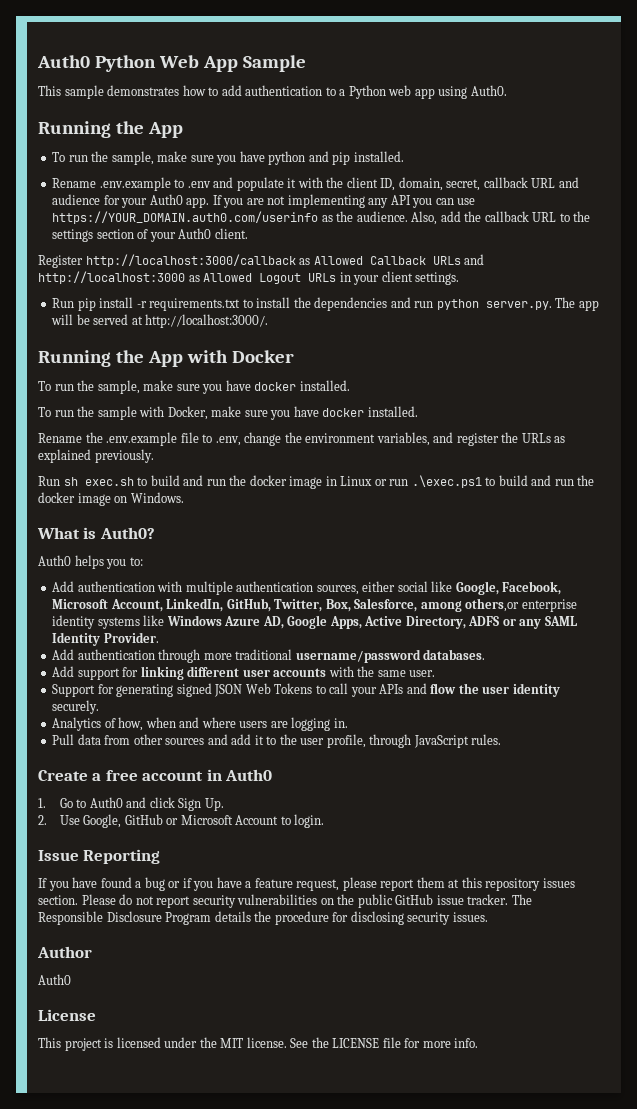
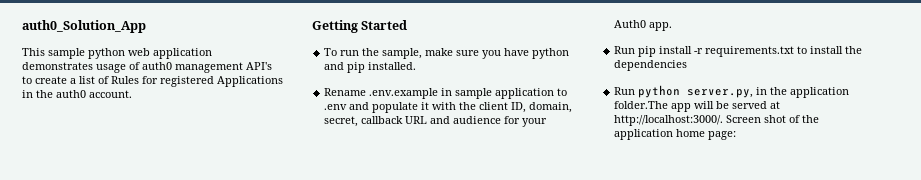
[37,55,306,72] [38,85,507,99] [38,121,183,138] Auth0 Python Web App Sample // This sample demonstrates how to add authentication to a Python web app using Auth0. // Running the App -> [22,20,146,33] [22,48,212,59] [22,62,272,73] [22,76,283,87] [22,90,132,98] [312,20,408,33] auth0_Solution_App // This sample python web application demonstrates usage of auth0 management API's to create a list of Rules for registered Applications in the auth0 account. // Getting Started
(171, 184) none -> [441,88,555,99] in sample application
[212,194,476,208] [52,211,591,225] [52,228,248,242] [38,254,485,268] [38,271,460,285] If you are not implementing any API you can use https://YOUR_DOMAIN.auth0.com/userinfo as the audience. Also, add the callback URL to the settings section of your Auth0 client. // Register http://localhost:3000/callback as Allowed Callback URLs and http://localhost:3000 as Allowed Logout URLs in your client settings. -> (673, 26) none
[390,297,576,310] and run python server.py. The -> [614,85,850,98] [614,101,669,109] // Run python server.py, in the application folder.The
[38,350,294,367] [38,380,350,394] [38,406,418,420] [38,432,566,446] [38,449,154,463] [38,475,595,489] [38,492,184,506] [37,527,155,539] [38,555,143,569] [52,581,562,595] [52,598,577,612] [52,615,577,629] [52,632,159,646] [52,649,486,663] [52,666,436,680] [52,683,560,697] [52,700,100,714] [52,717,348,731] [52,734,502,748] [38,769,273,781] [38,797,224,811] [38,814,325,828] [38,849,161,864] [38,877,575,891] [38,894,532,908] [38,911,488,925] [37,946,92,958] [38,974,71,985] [38,1009,96,1021] [38,1037,479,1051] // Running the App with Docker // To run the sample, make sure you have docker installed. // To run the sample with Docker, make sure you have docker installed. // Rename the .env.example file to .env, change the environment variables, and register the URLs as explained previously. // Run sh exec.sh to build and run the docker image in Linux or run .\exec.ps1 to build and run the docker image on Windows. // What is Auth0? // Auth0 helps you to: // Add authentication with multiple authentication sources, either social like Google, Facebook, Microsoft Account, LinkedIn, GitHub, Twitter, Box, Salesforce, among others,or enterprise identity systems like Windows Azure AD, Google Apps, Active Directory, ADFS or any SAML Identity Provider. // Add authentication through more traditional username/password databases. // Add support for linking different user accounts with the same user. // Support for generating signed JSON Web Tokens to call your APIs and flow the user identity securely. // Analytics of how, when and where users are logging in. // Pull data from other sources and add it to the user profile, through JavaScript rules. // Create a free account in Auth0 // 1. Go to Auth0 and click Sign Up. // 2. Use Google, GitHub or Microsoft Account to login. // Issue Reporting // If you have found a bug or if you have a feature request, please report them at this repository issues section. Please do not report security vulnerabilities on the public GitHub issue tracker. The Responsible Disclosure Program details the procedure for disclosing security issues. // Author // Auth0 // License // This project is licensed under the MIT license. See the LICENSE file for more info. -> [726,115,820,123] [614,129,737,140] Screen shot of the application home page:

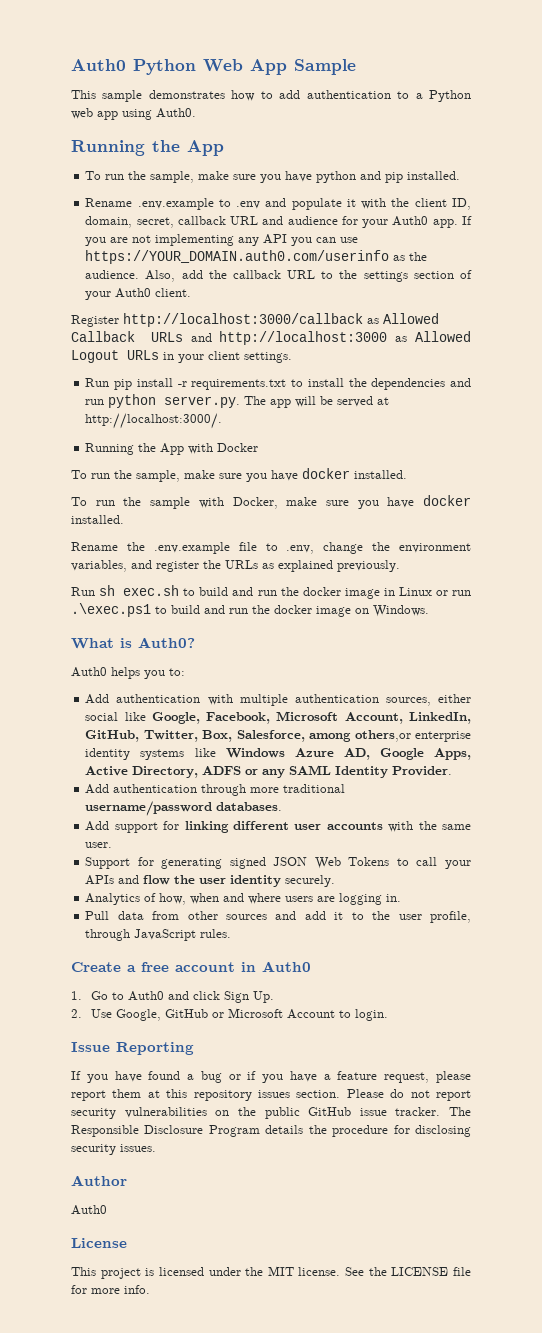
[22,20,146,33] [22,48,212,59] [22,62,272,73] [22,76,283,87] [22,90,132,98] [312,20,408,33] auth0_Solution_App // This sample python web application demonstrates usage of auth0 management API's to create a list of Rules for registered Applications in the auth0 account. // Getting Started -> [71,59,356,75] [71,90,472,102] [71,108,196,120] [71,140,224,156] Auth0 Python Web App Sample // This sample demonstrates how to add authentication to a Python web app using Auth0. // Running the App
[441,88,555,99] in sample application -> (214, 204) none
(673, 26) none -> [461,216,472,225] [85,234,359,246] [85,250,428,264] [85,270,472,282] [85,288,192,300] [71,313,439,327] [71,331,471,345] [71,350,292,363] If you are not implementing any API you can use https://YOUR_DOMAIN.auth0.com/userinfo as the audience. Also, add the callback URL to the settings section of your Auth0 client. // Register http://localhost:3000/callback as Allowed Callback URLs and http://localhost:3000 as Allowed Logout URLs in your client settings.
[614,85,850,98] [614,101,669,109] // Run python server.py, in the application folder.The -> [450,378,472,387] [85,394,267,408] and run python server.py. The
[726,115,820,123] [614,129,737,140] Screen shot of the application home page: -> [85,443,259,455] [71,468,407,482] [71,495,471,509] [71,515,124,524] [71,542,471,554] [71,560,400,572] [71,585,471,599] [71,603,429,617] [71,637,195,649] [71,667,185,679] [85,694,471,706] [85,711,471,724] [85,730,471,742] [85,748,472,760] [85,765,453,778] [85,784,346,796] [85,801,283,816] [85,821,471,833] [85,842,113,848] [85,857,471,869] [85,875,336,887] [85,893,402,905] [85,911,472,923] [85,929,232,941] [71,961,311,972] [71,991,274,1003] [71,1008,388,1021] [71,1042,194,1055] [71,1071,472,1083] [71,1089,471,1101] [71,1107,471,1119] [71,1125,471,1137] [71,1144,156,1155] [71,1175,127,1186] [71,1205,107,1215] [71,1238,127,1248] [71,1266,471,1279] [71,1285,150,1294] // Running the App with Docker // To run the sample, make sure you have docker installed. // To run the sample with Docker, make sure you have docker installed. // Rename the .env.example file to .env, change the environment variables, and register the URLs as explained previously. // Run sh exec.sh to build and run the docker image in Linux or run .\exec.ps1 to build and run the docker image on Windows. // What is Auth0? // Auth0 helps you to: // Add authentication with multiple authentication sources, either social like Google, Facebook, Microsoft Account, LinkedIn, GitHub, Twitter, Box, Salesforce, among others,or enterprise identity systems like Windows Azure AD, Google Apps, Active Directory, ADFS or any SAML Identity Provider. // Add authentication through more traditional username/password databases. // Add support for linking different user accounts with the same user. // Support for generating signed JSON Web Tokens to call your APIs and flow the user identity securely. // Analytics of how, when and where users are logging in. // Pull data from other sources and add it to the user profile, through JavaScript rules. // Create a free account in Auth0 // 1. Go to Auth0 and click Sign Up. // 2. Use Google, GitHub or Microsoft Account to login. // Issue Reporting // If you have found a bug or if you have a feature request, please report them at this repository issues section. Please do not report security vulnerabilities on the public GitHub issue tracker. The Responsible Disclosure Program details the procedure for disclosing security issues. // Author // Auth0 // License // This project is licensed under the MIT license. See the LICENSE file for more info.

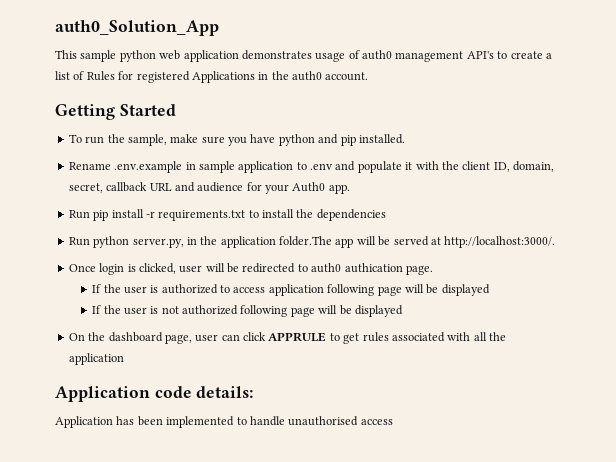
[71,59,356,75] [71,90,472,102] [71,108,196,120] [71,140,224,156] Auth0 Python Web App Sample // This sample demonstrates how to add authentication to a Python web app using Auth0. // Running the App -> [55,20,219,36] [55,50,552,62] [55,71,369,83] [55,104,176,120] auth0_Solution_App // This sample python web application demonstrates usage of auth0 management API's to create a list of Rules for registered Applications in the auth0 account. // Getting Started
(214, 204) none -> [185,161,294,173] in sample application
[461,216,472,225] [85,234,359,246] [85,250,428,264] [85,270,472,282] [85,288,192,300] [71,313,439,327] [71,331,471,345] [71,350,292,363] If you are not implementing any API you can use https://YOUR_DOMAIN.auth0.com/userinfo as the audience. Also, add the callback URL to the settings section of your Auth0 client. // Register http://localhost:3000/callback as Allowed Callback URLs and http://localhost:3000 as Allowed Logout URLs in your client settings. -> (350, 189) none
[450,378,472,387] [85,394,267,408] and run python server.py. The -> [68,236,332,248] // Run python server.py, in the application folder.The
[85,443,259,455] [71,468,407,482] [71,495,471,509] [71,515,124,524] [71,542,471,554] [71,560,400,572] [71,585,471,599] [71,603,429,617] [71,637,195,649] [71,667,185,679] [85,694,471,706] [85,711,471,724] [85,730,471,742] [85,748,472,760] [85,765,453,778] [85,784,346,796] [85,801,283,816] [85,821,471,833] [85,842,113,848] [85,857,471,869] [85,875,336,887] [85,893,402,905] [85,911,472,923] [85,929,232,941] [71,961,311,972] [71,991,274,1003] [71,1008,388,1021] [71,1042,194,1055] [71,1071,472,1083] [71,1089,471,1101] [71,1107,471,1119] [71,1125,471,1137] [71,1144,156,1155] [71,1175,127,1186] [71,1205,107,1215] [71,1238,127,1248] [71,1266,471,1279] [71,1285,150,1294] Running the App with Docker // To run the sample, make sure you have docker installed. // To run the sample with Docker, make sure you have docker installed. // Rename the .env.example file to .env, change the environment variables, and register the URLs as explained previously. // Run sh exec.sh to build and run the docker image in Linux or run .\exec.ps1 to build and run the docker image on Windows. // What is Auth0? // Auth0 helps you to: // Add authentication with multiple authentication sources, either social like Google, Facebook, Microsoft Account, LinkedIn, GitHub, Twitter, Box, Salesforce, among others,or enterprise identity systems like Windows Azure AD, Google Apps, Active Directory, ADFS or any SAML Identity Provider. // Add authentication through more traditional username/password databases. // Add support for linking different user accounts with the same user. // Support for generating signed JSON Web Tokens to call your APIs and flow the user identity securely. // Analytics of how, when and where users are logging in. // Pull data from other sources and add it to the user profile, through JavaScript rules. // Create a free account in Auth0 // 1. Go to Auth0 and click Sign Up. // 2. Use Google, GitHub or Microsoft Account to login. // Issue Reporting // If you have found a bug or if you have a feature request, please report them at this repository issues section. Please do not report security vulnerabilities on the public GitHub issue tracker. The Responsible Disclosure Program details the procedure for disclosing security issues. // Author // Auth0 // License // This project is licensed under the MIT license. See the LICENSE file for more info. -> [68,263,433,275] [92,284,490,296] [92,305,403,317] [68,332,506,344] [68,353,124,365] [55,386,254,402] [55,416,393,428] Once login is clicked, user will be redirected to auth0 authication page. // If the user is authorized to access application following page will be displayed // If the user is not authorized following page will be displayed // On the dashboard page, user can click APPRULE to get rules associated with all the application // Application code details: // Application has been implemented to handle unauthorised access

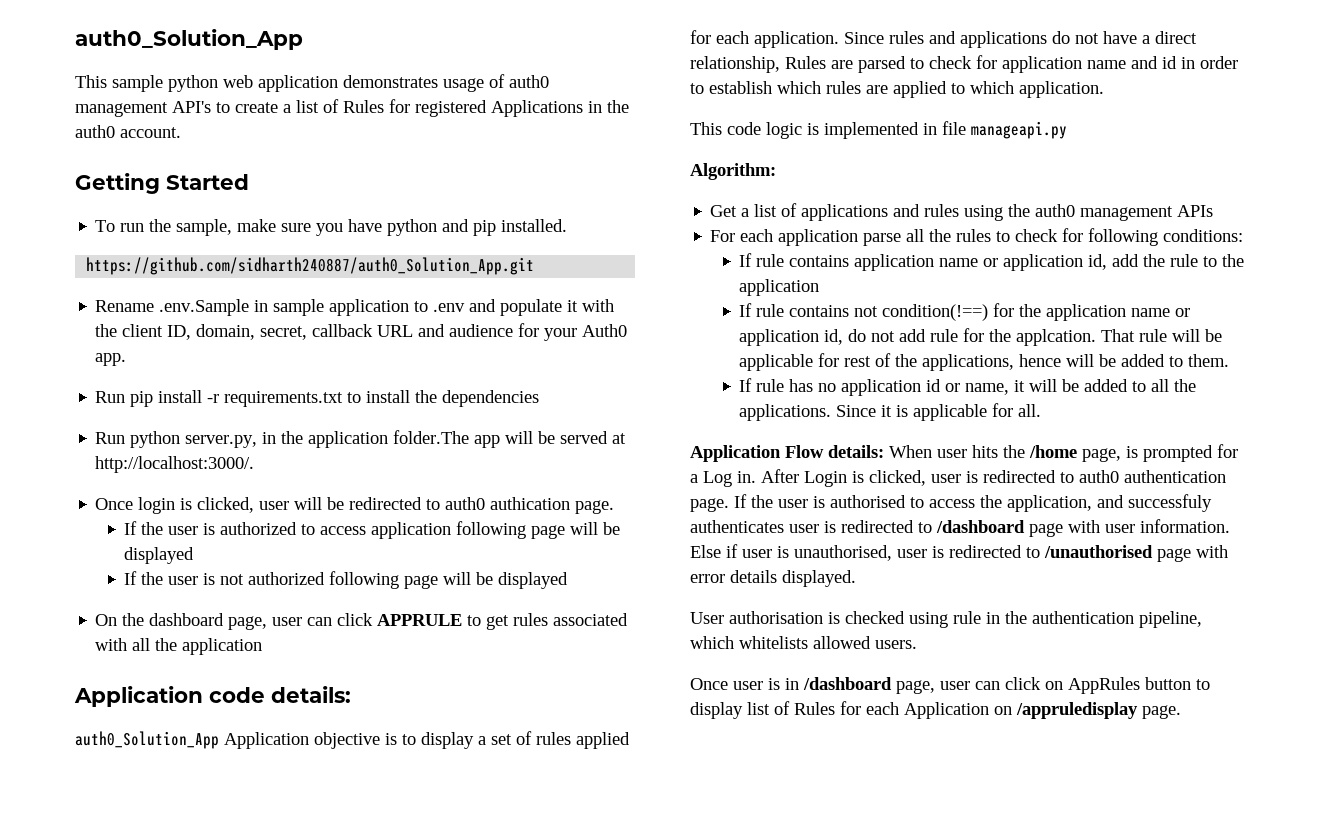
(405, 139) none -> [86,257,535,275] // https://github.com/sidharth240887/auth0_Solution_App.git
[114,161,183,173] .env.example -> [159,299,250,316] .env.Sample
[55,416,393,428] Application has been implemented to handle unauthorised access -> [75,731,630,749] [690,30,1197,48] [690,55,1238,73] [690,81,1104,98] [690,121,1067,139] [690,163,776,180] [710,203,1214,221] [710,228,1244,246] [739,253,1245,271] [739,279,820,296] [739,303,1191,321] [739,328,1223,346] [739,353,1230,371] [739,378,1197,396] [739,403,1042,421] [690,444,1238,462] [690,469,1226,487] [690,494,1212,512] [690,519,1230,537] [690,544,1228,562] [690,570,856,587] [690,611,1202,628] [690,636,917,649] [690,677,1210,694] [690,701,1181,719] auth0_Solution_App Application objective is to display a set of rules applied for each application. Since rules and applications do not have a direct relationship, Rules are parsed to check for application name and id in order to establish which rules are applied to which application. // This code logic is implemented in file manageapi.py // Algorithm: // Get a list of applications and rules using the auth0 management APIs // For each application parse all the rules to check for following conditions: // If rule contains application name or application id, add the rule to the application // If rule contains not condition(!==) for the application name or application id, do not add rule for the applcation. That rule will be applicable for rest of the applications, hence will be added to them. // If rule has no application id or name, it will be added to all the applications. Since it is applicable for all. // Application Flow details: When user hits the /home page, is prompted for a Log in. After Login is clicked, user is redirected to auth0 authentication page. If the user is authorised to access the application, and successfuly authenticates user is redirected to /dashboard page with user information. Else if user is unauthorised, user is redirected to /unauthorised page with error details displayed. // User authorisation is checked using rule in the authentication pipeline, which whitelists allowed users. // Once user is in /dashboard page, user can click on AppRules button to display list of Rules for each Application on /appruledisplay page.

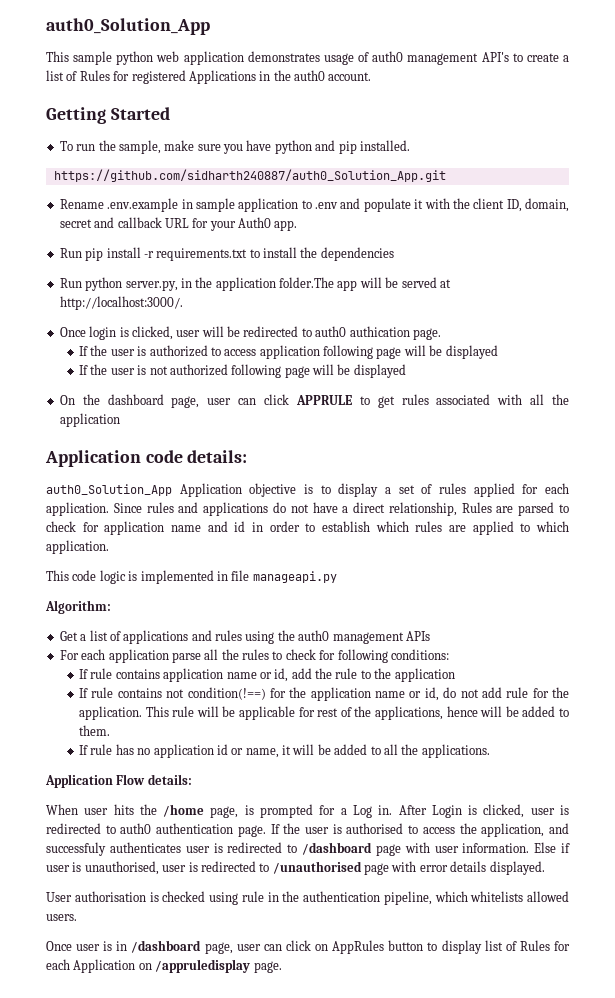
[159,299,250,316] .env.Sample -> [107,198,179,212] .env.example
[260,324,514,340] secret, callback URL and audience -> [59,217,189,228] secret and callback URL
[1003,254,1084,271] application -> (272, 675) none
[739,329,820,346] application -> (422, 694) none
[1016,329,1136,346] applcation. That -> [79,706,169,720] application. This
[836,403,1042,421] Since it is applicable for all. -> (490, 751) none
(884, 451) none -> (192, 779) //

